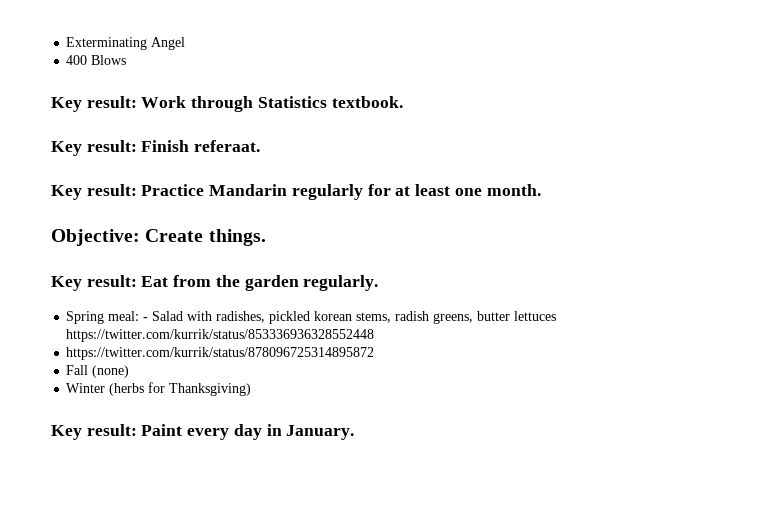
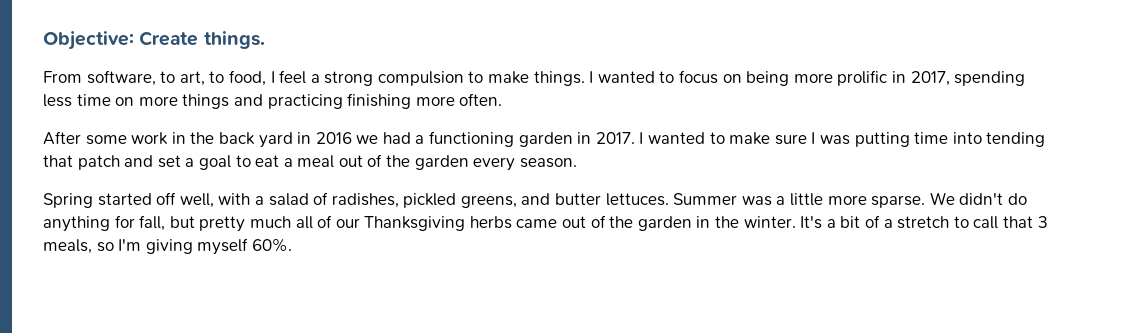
[66,37,186,50] [66,55,127,65] [51,96,403,112] [51,140,261,156] [51,184,541,200] [51,229,266,246] [51,275,379,291] [66,311,557,324] [66,329,375,342] [66,347,375,360] [66,365,130,378] [66,382,252,396] [51,424,355,440] Exterminating Angel // 400 Blows // Key result: Work through Statistics textbook. // Key result: Finish referaat. // Key result: Practice Mandarin regularly for at least one month. // Objective: Create things. // Key result: Eat from the garden regularly. // Spring meal: - Salad with radishes, pickled korean stems, radish greens, butter lettuces https://twitter.com/kurrik/status/853336936328552448 // https://twitter.com/kurrik/status/878096725314895872 // Fall (none) // Winter (herbs for Thanksgiving) // Key result: Paint every day in January. -> [43,31,265,50] [43,70,1026,86] [43,93,503,109] [43,131,1046,148] [43,154,577,171] [43,192,1027,208] [43,215,1048,232] [43,238,292,255] Objective: Create things. // From software, to art, to food, I feel a strong compulsion to make things. I wanted to focus on being more prolific in 2017, spending less time on more things and practicing finishing more often. // After some work in the back yard in 2016 we had a functioning garden in 2017. I wanted to make sure I was putting time into tending that patch and set a goal to eat a meal out of the garden every season. // Spring started off well, with a salad of radishes, pickled greens, and butter lettuces. Summer was a little more sparse. We didn't do anything for fall, but pretty much all of our Thanksgiving herbs came out of the garden in the winter. It's a bit of a stretch to call that 3 meals, so I'm giving myself 60%.

